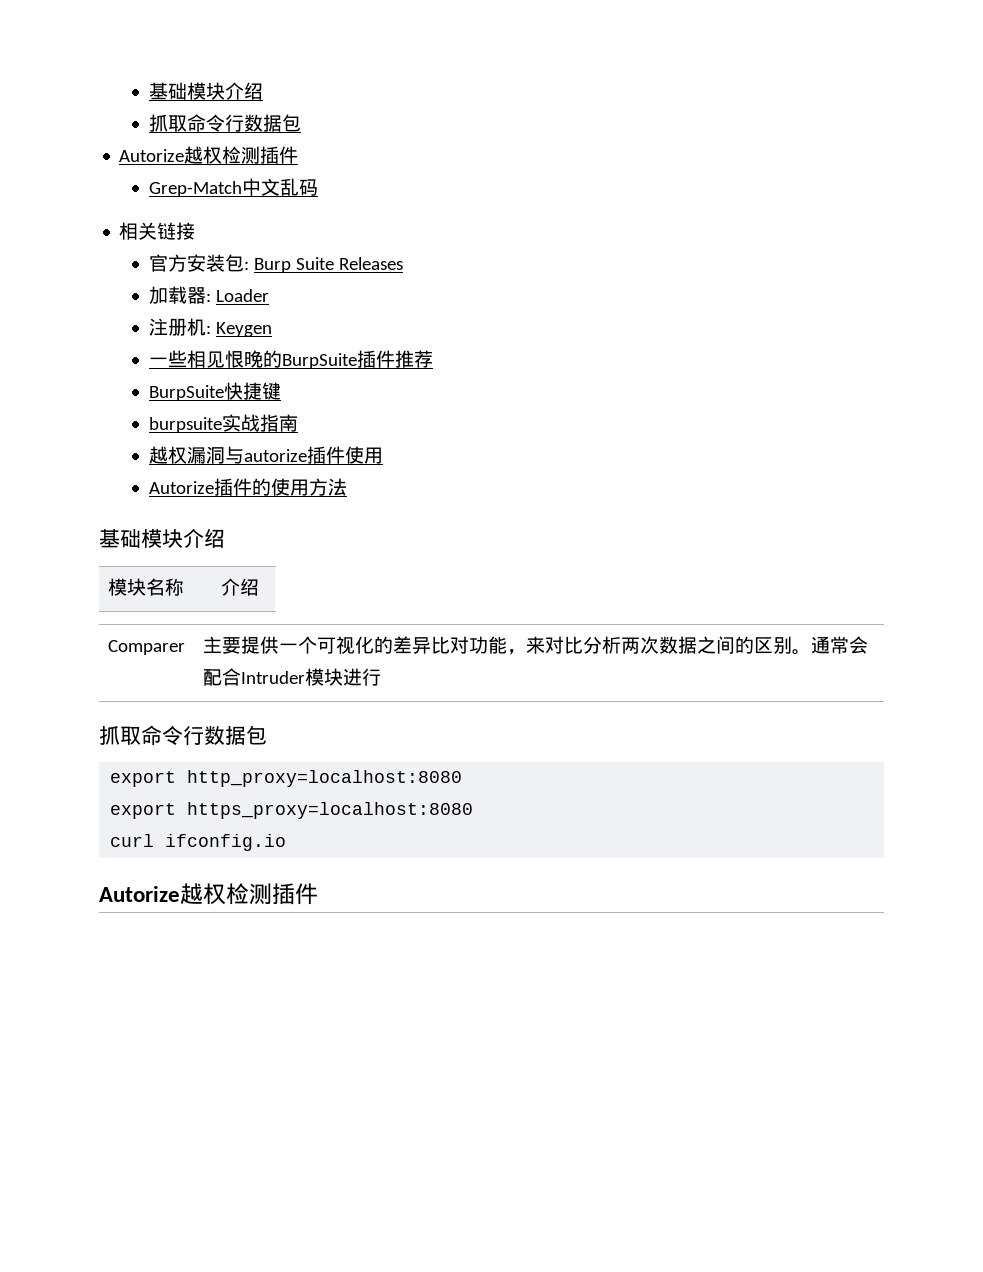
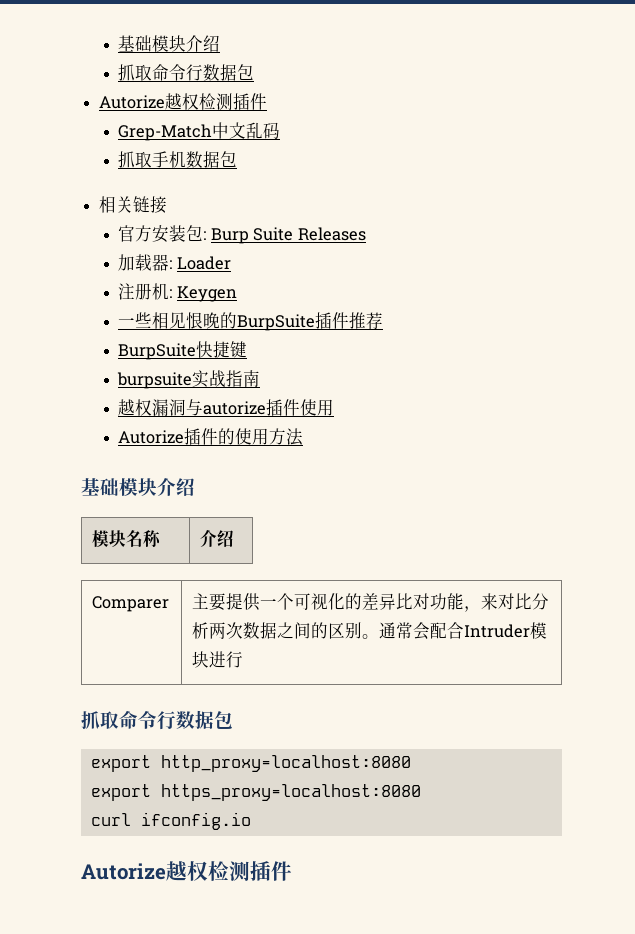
(318, 187) none -> [118,151,238,168] // 抓取手机数据包

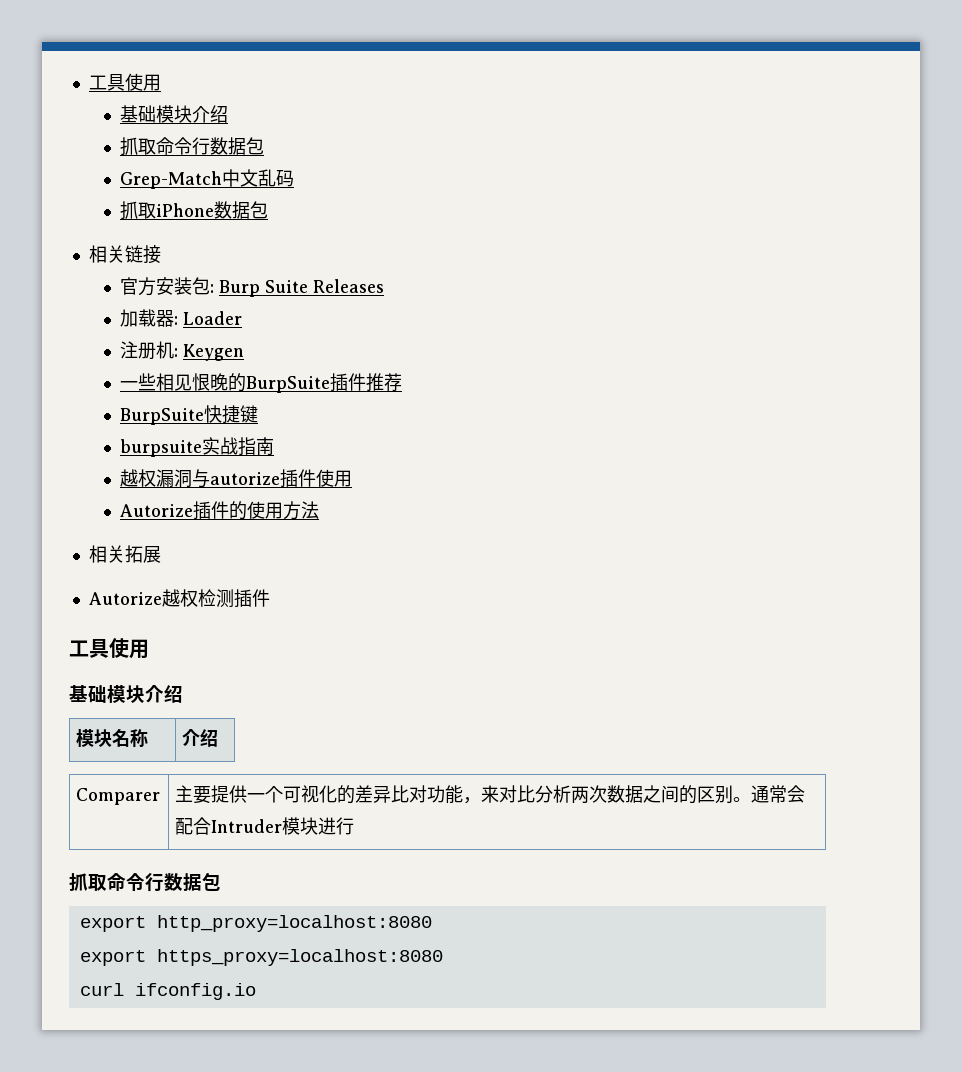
(118, 43) none -> [88,73,161,91] 工具使用 //
[99,93,268,110] // Autorize越权检测插件 -> (265, 146) none
[152,151,187,168] 手机 -> [156,203,215,217] iPhone
(304, 437) none -> [88,545,161,563] [88,589,270,608] [69,638,149,659] // 相关拓展 // Autorize越权检测插件 // 工具使用
[81,861,292,881] // Autorize越权检测插件 -> (256, 991) none

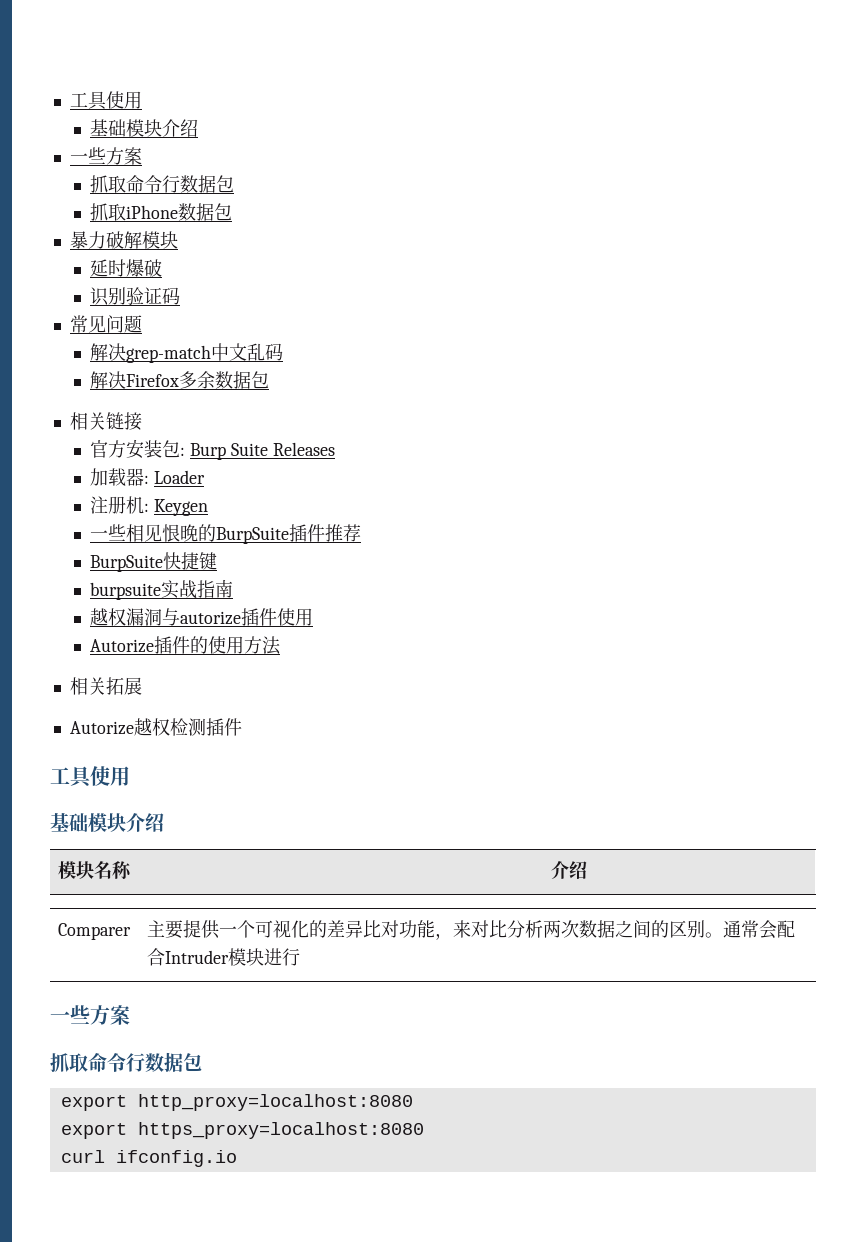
[88,73,161,91] [120,105,229,123] [120,137,265,156] [120,171,223,189] 工具使用 // 基础模块介绍 // 抓取命令行数据包 // Grep-Match -> [69,91,142,110] [90,119,199,137] [69,147,142,165] [90,175,235,193] [90,203,233,221] [69,231,178,249] [90,259,163,277] [90,287,181,306] [69,315,142,333] [90,343,212,363] 工具使用 // 基础模块介绍 // 一些方案 // 抓取命令行数据包 // 抓取iPhone数据包 // 暴力破解模块 // 延时爆破 // 识别验证码 // 常见问题 // 解决grep-match
[120,201,215,220] 抓取iPhone -> [90,371,216,389] 解决Firefox多余
(355, 826) none -> [50,1005,130,1025] // 一些方案

